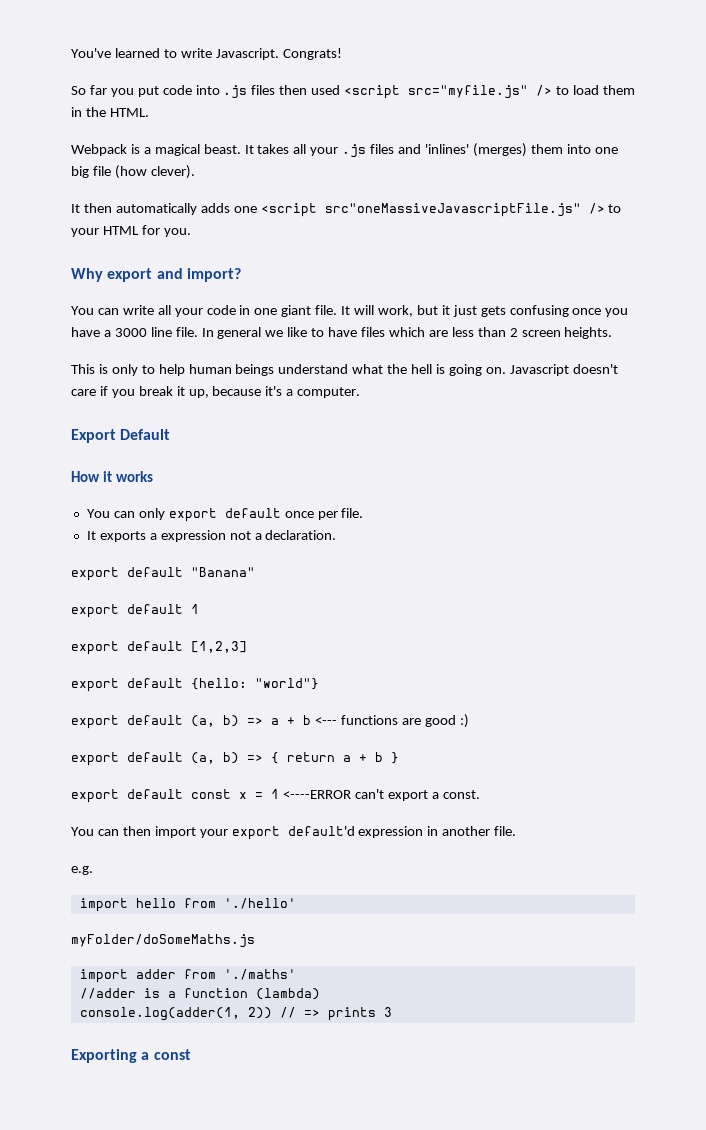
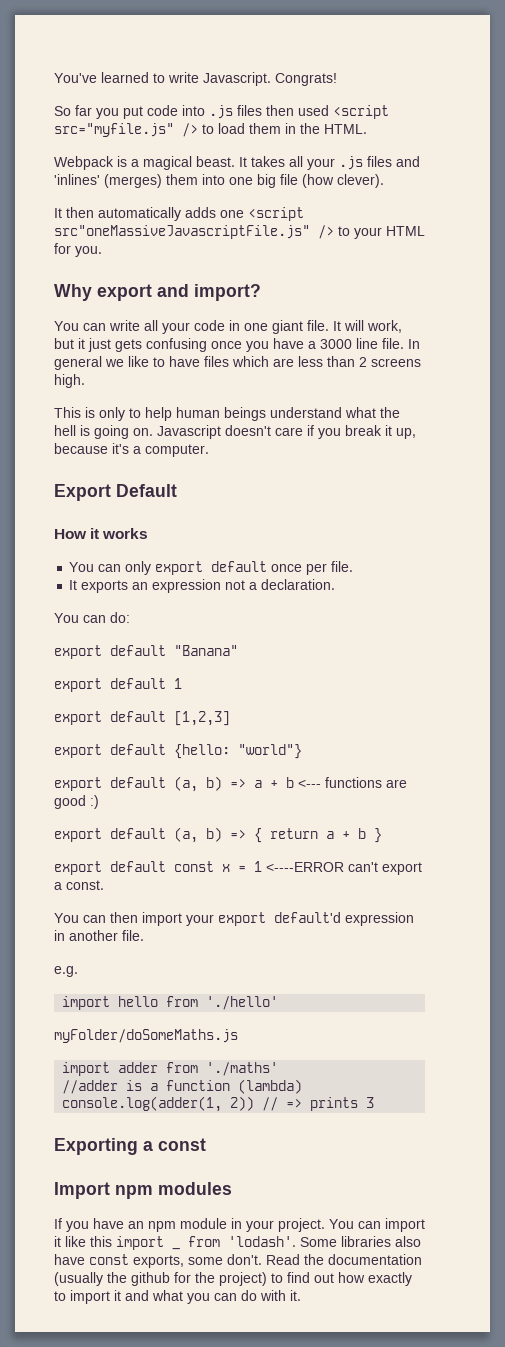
[521,327,613,339] screen heights. -> [371,358,421,367] [54,374,85,388] screens high.
[149,533,157,540] a -> [132,582,149,590] an
(337, 535) none -> [54,612,130,623] // You can do:
(191, 1054) none -> [54,1182,232,1199] [54,1218,425,1232] [54,1236,180,1250] [188,1236,421,1247] [54,1254,422,1268] [54,1272,412,1286] [54,1290,301,1304] // Import npm modules // If you have an npm module in your project. You can import it like this import _ from 'lodash'. Some libraries also have const exports, some don't. Read the documentation (usually the github for the project) to find out how exactly to import it and what you can do with it.

